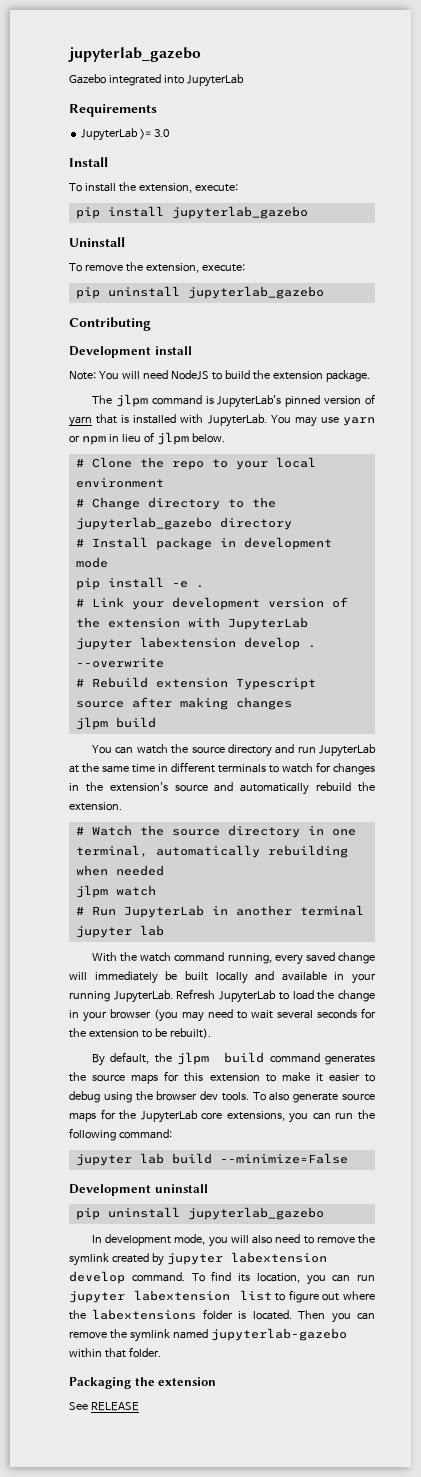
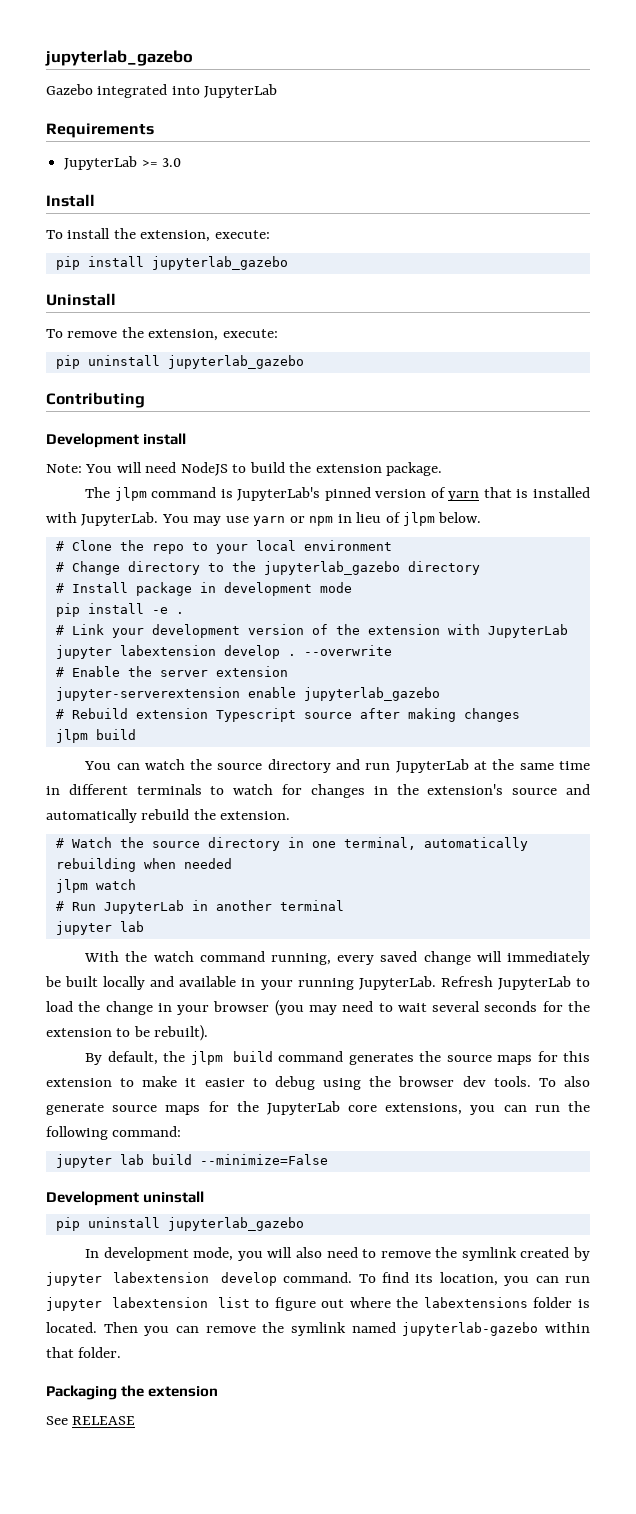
(164, 663) none -> [55,666,288,677] [55,687,440,701] // # Enable the server extension // jupyter-serverextension enable jupyterlab_gazebo

